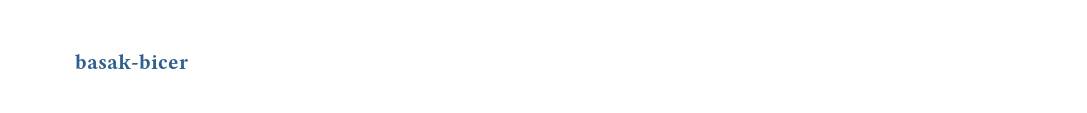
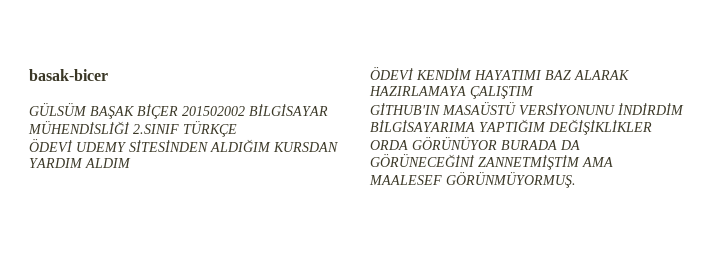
(188, 62) none -> [29,103,328,119] [28,121,237,137] [29,139,338,152] [29,158,131,168] [370,67,629,80] [369,86,534,99] [370,102,684,115] [370,119,652,135] [370,137,580,150] [370,154,613,170] [369,172,576,188] // GÜLSÜM BAŞAK BİÇER 201502002 BİLGİSAYAR MÜHENDİSLİĞİ 2.SINIF TÜRKÇE // ÖDEVİ UDEMY SİTESİNDEN ALDIĞIM KURSDAN YARDIM ALDIM // ÖDEVİ KENDİM HAYATIMI BAZ ALARAK HAZIRLAMAYA ÇALIŞTIM // GİTHUB'IN MASAÜSTÜ VERSİYONUNU İNDİRDİM BİLGİSAYARIMA YAPTIĞIM DEĞİŞİKLİKLER ORDA GÖRÜNÜYOR BURADA DA GÖRÜNECEĞİNİ ZANNETMİŞTİM AMA MAALESEF GÖRÜNMÜYORMUŞ.

